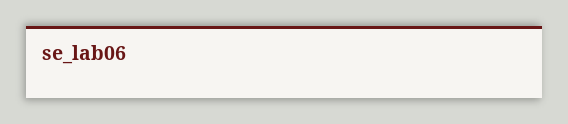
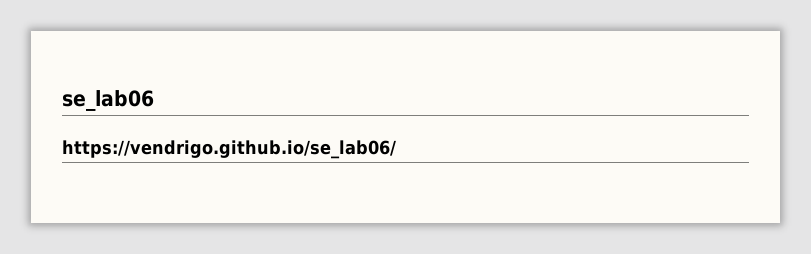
(126, 54) none -> [62,140,396,159] // https://vendrigo.github.io/se_lab06/

